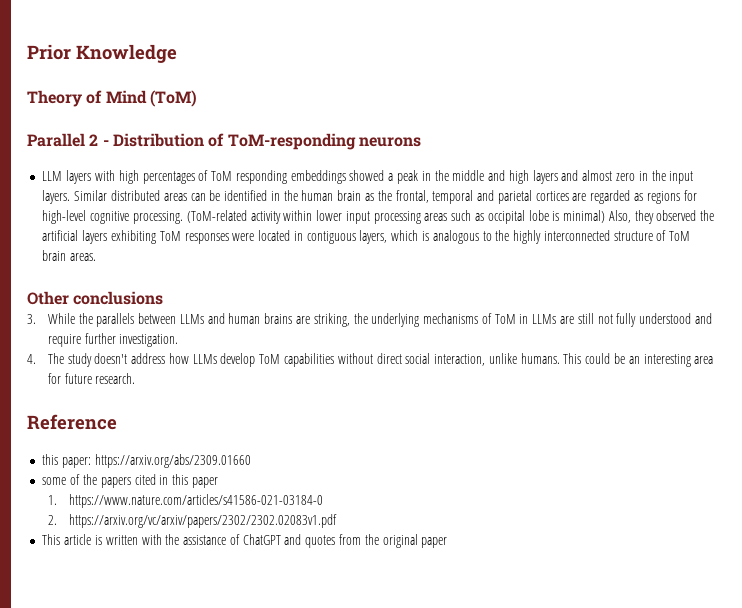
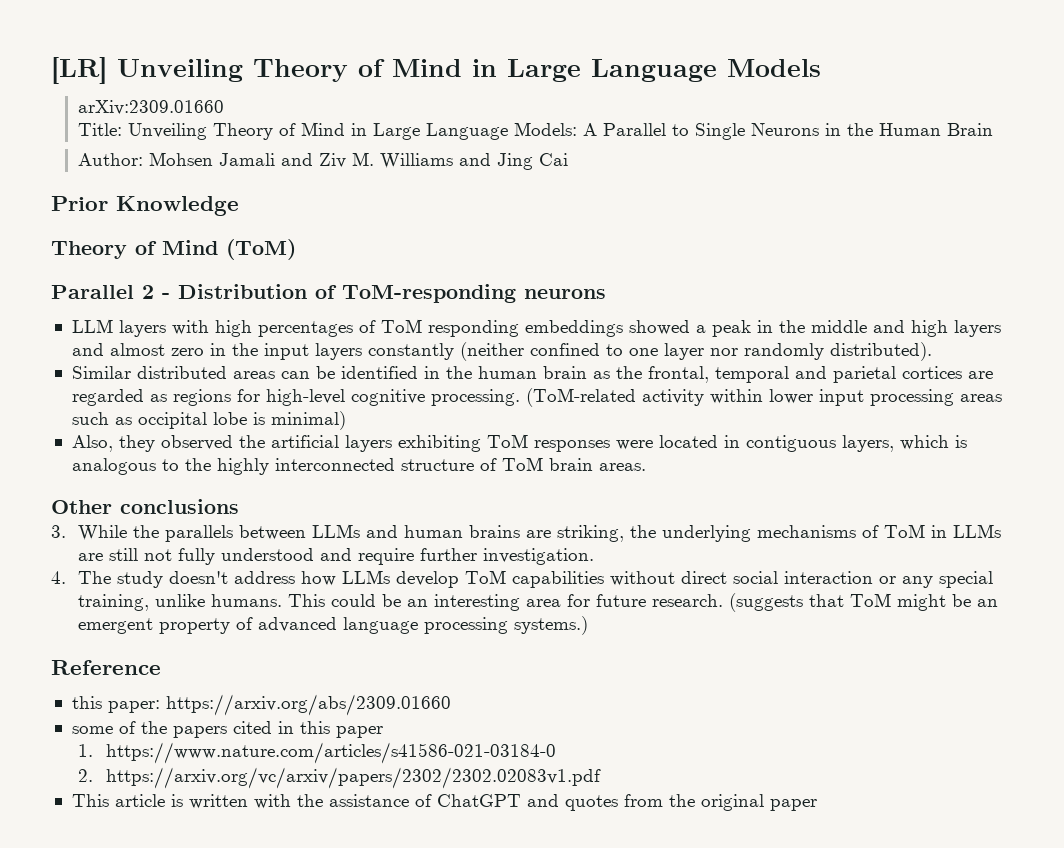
(27, 52) none -> [51,57,821,84] [78,100,225,115] [78,122,994,140] [78,152,569,170] [LR] Unveiling Theory of Mind in Large Language Models // arXiv:2309.01660 // Title: Unveiling Theory of Mind in Large Language Models: A Parallel to Single Neurons in the Human Brain // Author: Mohsen Jamali and Ziv M. Williams and Jing Cai //
[42,190,71,204] layers. -> [314,342,932,361] layers constantly (neither confined to one layer nor randomly distributed). //
(606, 216) none -> (346, 420) //
[434,354,486,366] interaction, -> [784,571,994,588] [78,594,150,611] interaction or any special training,
(136, 378) none -> [729,593,999,612] [78,616,589,635] (suggests that ToM might be an emergent property of advanced language processing systems.)

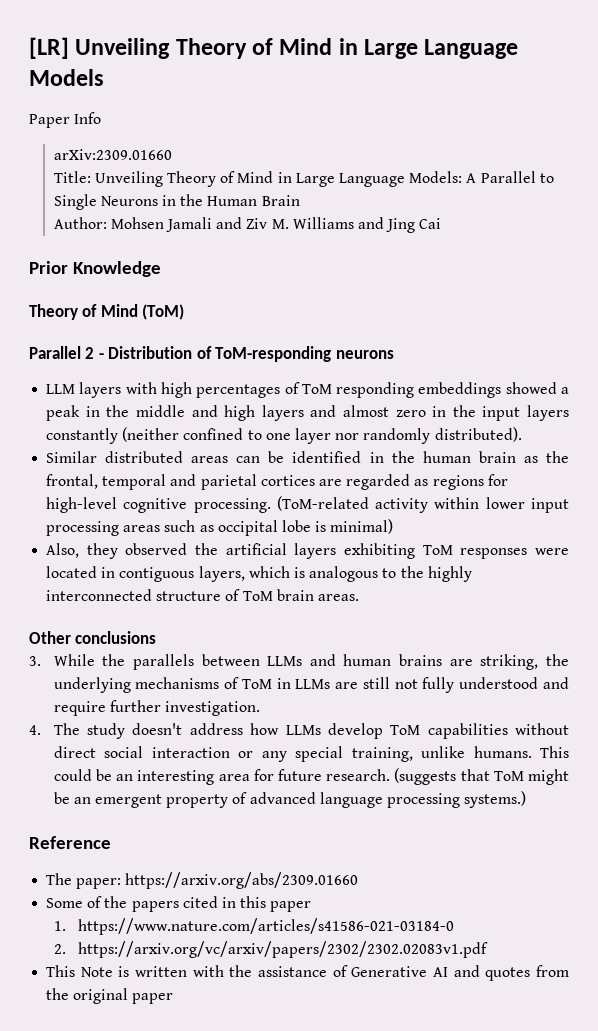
(821, 68) none -> [29,112,102,128] // Paper Info
[71,696,102,709] this -> [46,873,73,885] The
[71,726,113,734] some -> [46,898,84,908] Some
[114,794,165,807] article -> [80,967,113,977] Note
[436,794,521,807] ChatGPT -> [351,966,449,977] Generative AI

